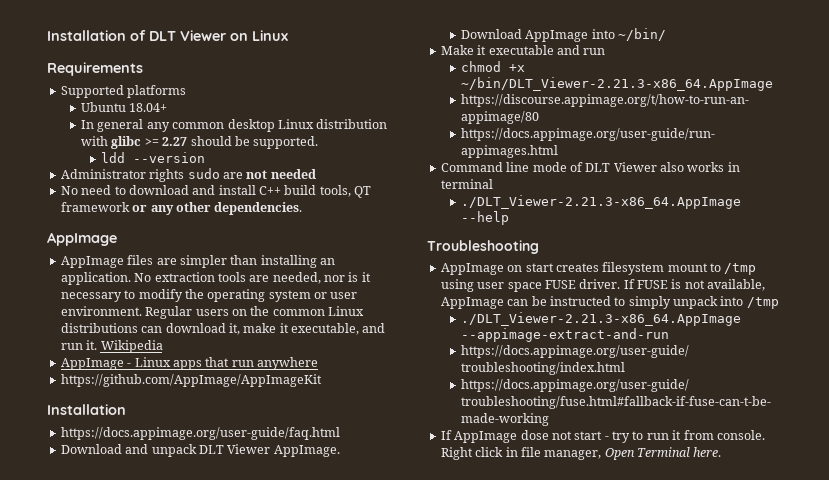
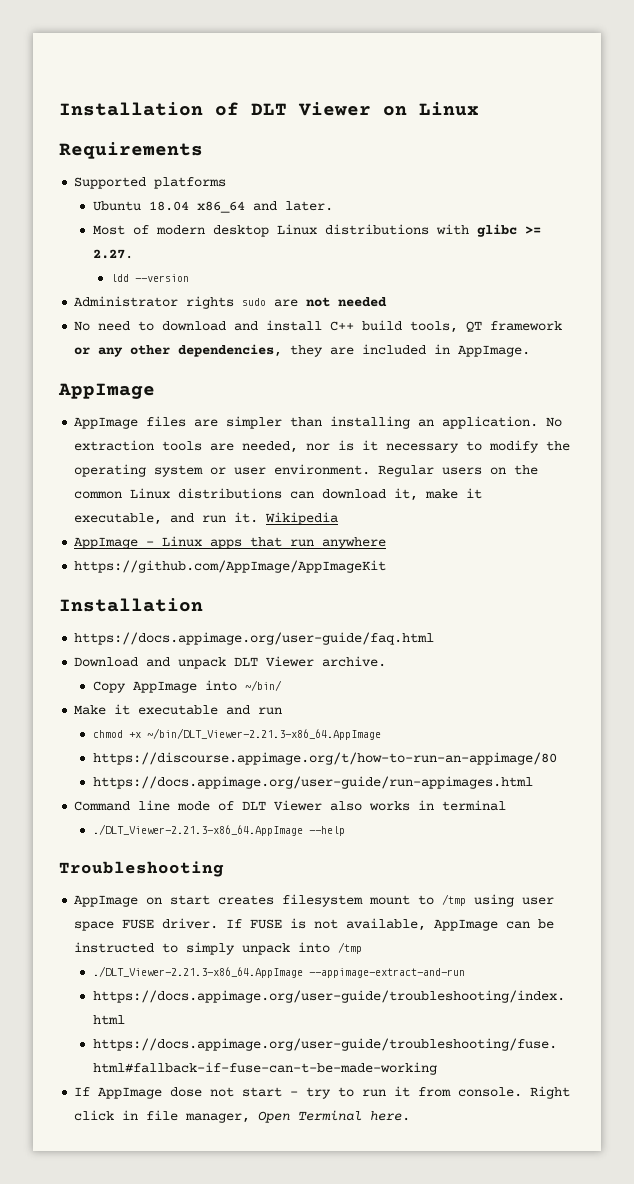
[129,103,168,112] [81,119,225,132] 18.04+ // In general any common -> [148,201,333,213] [92,225,205,235] 18.04 x86_64 and later. // Most of modern
[316,119,388,129] distribution -> [324,224,429,235] distributions
[162,136,319,149] 2.27 should be supported. -> [92,249,133,259] 2.27.
[214,202,303,215] dependencies. -> [178,344,531,357] dependencies, they are included in AppImage.
[273,445,340,457] [461,29,523,39] AppImage. // Download -> [322,656,387,667] [92,681,126,693] archive. // Copy

